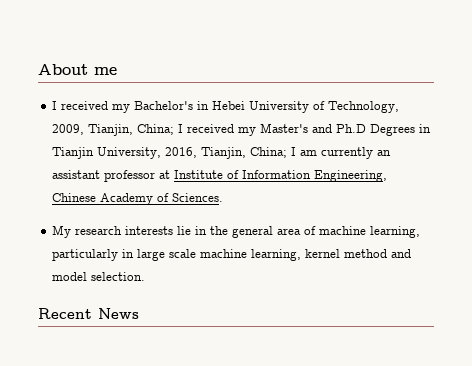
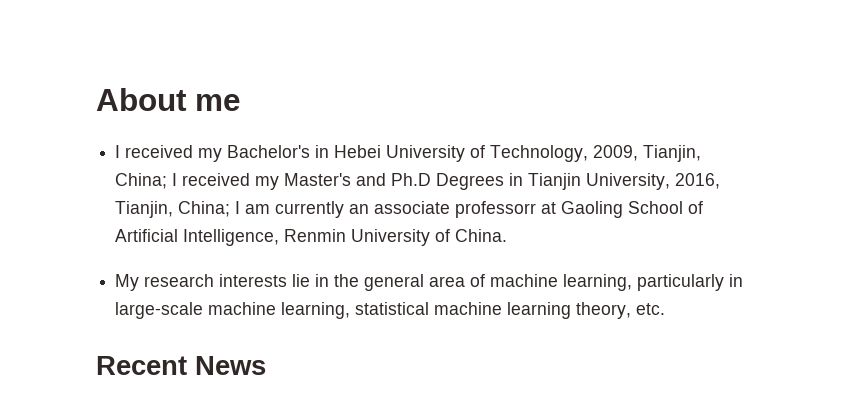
[52,170,388,182] [52,193,224,205] assistant professor at Institute of Information Engineering, Chinese Academy of Sciences. -> [374,201,704,218] [115,229,508,246] associate professorr at Gaoling School of Artificial Intelligence, Renmin University of China.
[137,249,412,261] [52,272,146,281] large scale machine learning, kernel method and model selection. -> [115,302,666,319] large-scale machine learning, statistical machine learning theory, etc.

